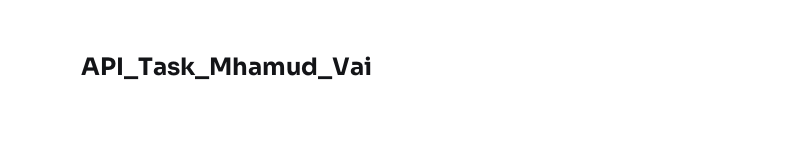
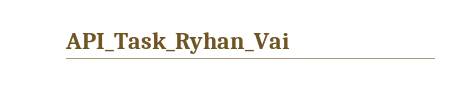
[81,56,372,80] API_Task_Mhamud_Vai -> [65,32,290,54] API_Task_Ryhan_Vai

